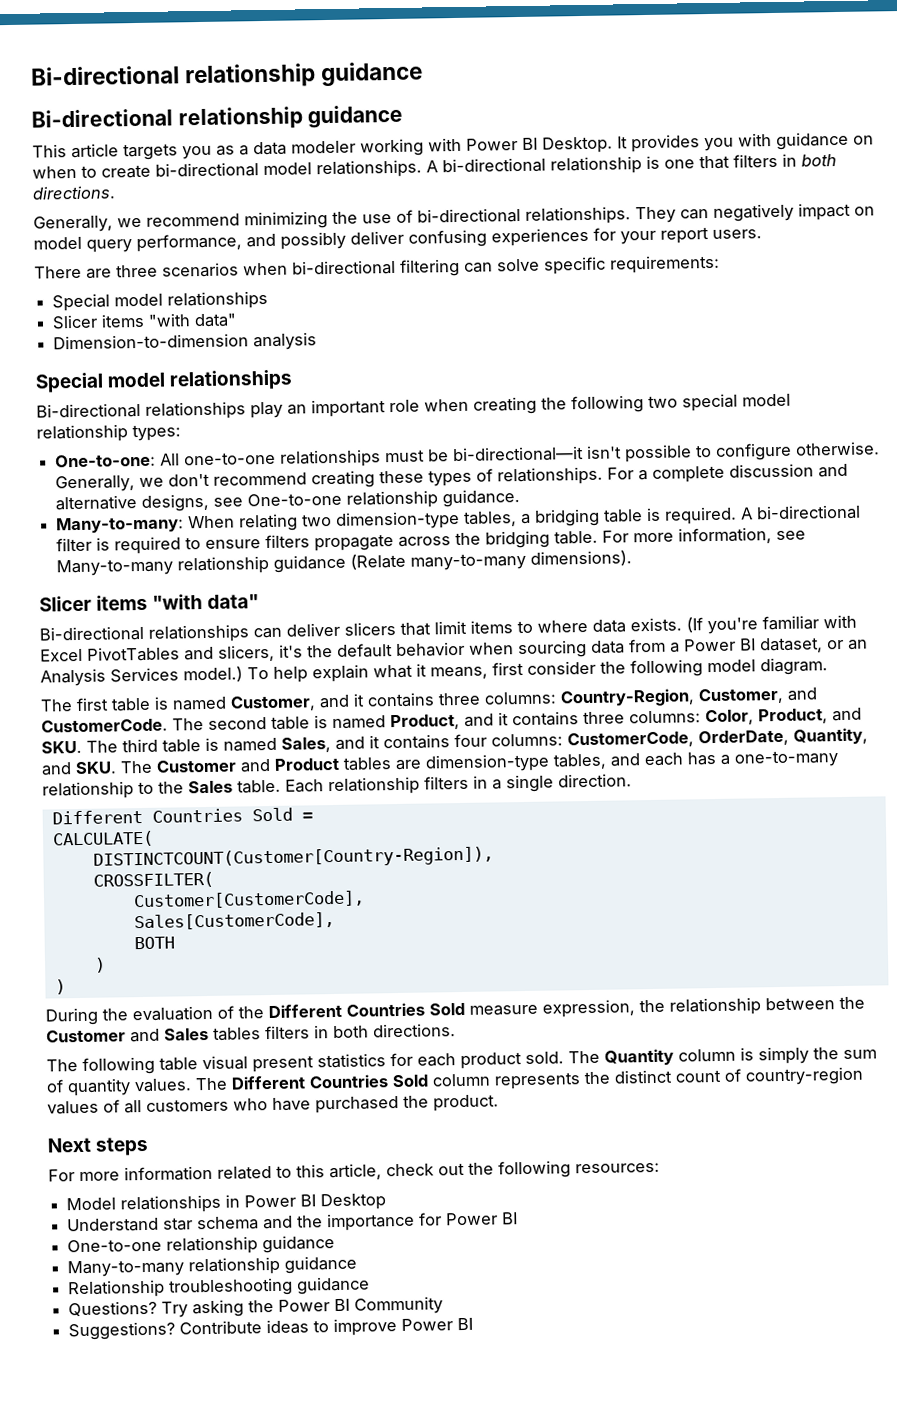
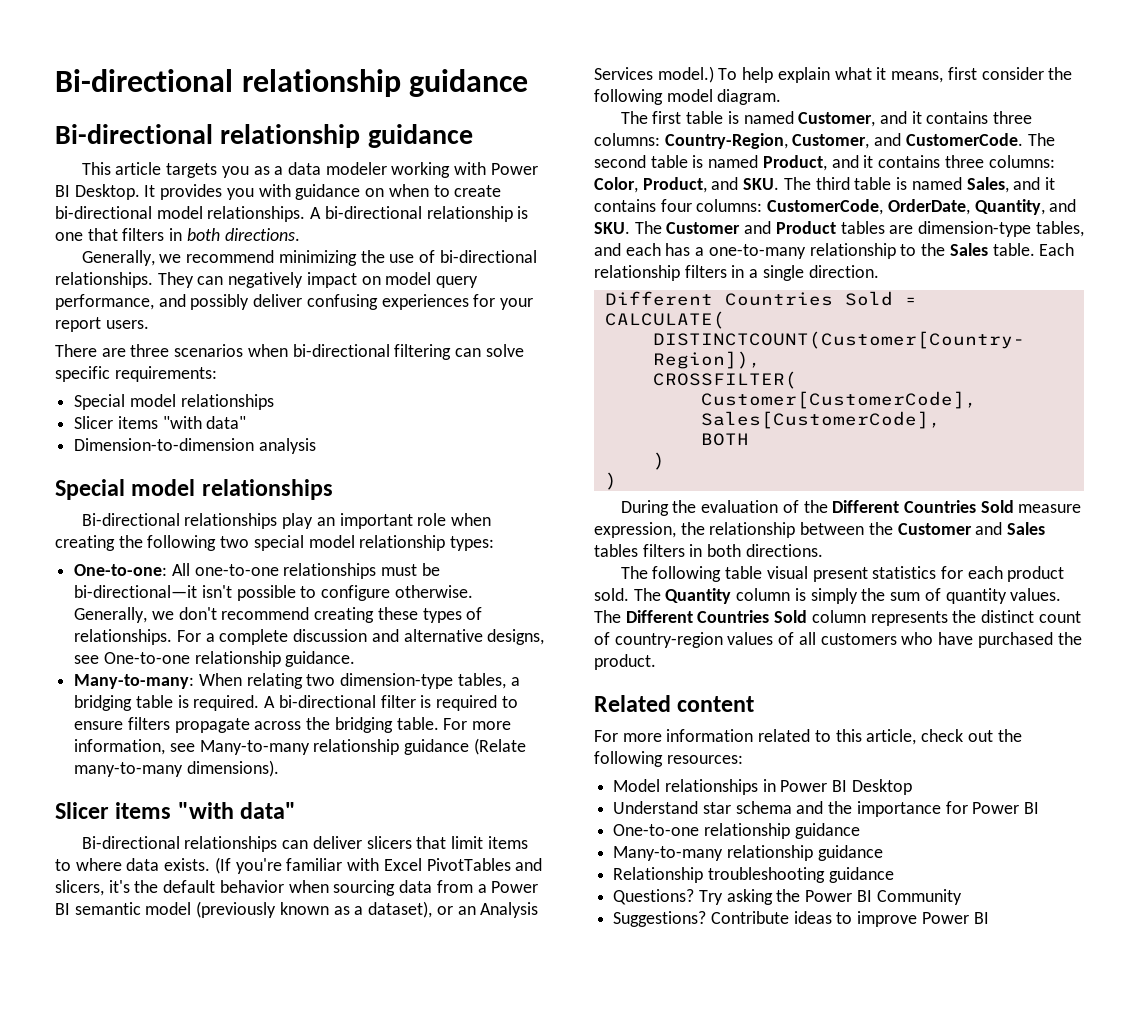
[760,637,823,654] dataset, -> [74,901,433,918] semantic model (previously known as a dataset),
[47,1136,150,1156] Next steps -> [594,695,755,712] Related content

